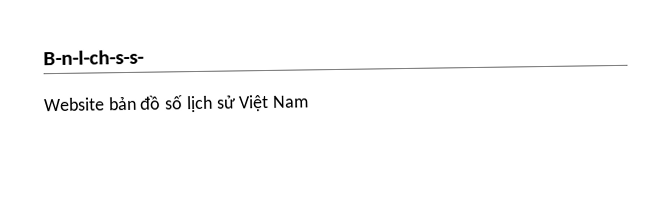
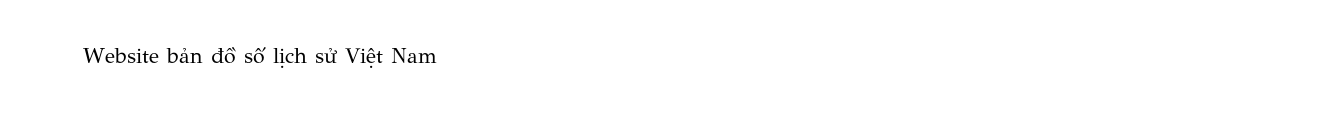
[43,49,144,66] B-n-l-ch-s-s- // -> (83, 55) none

